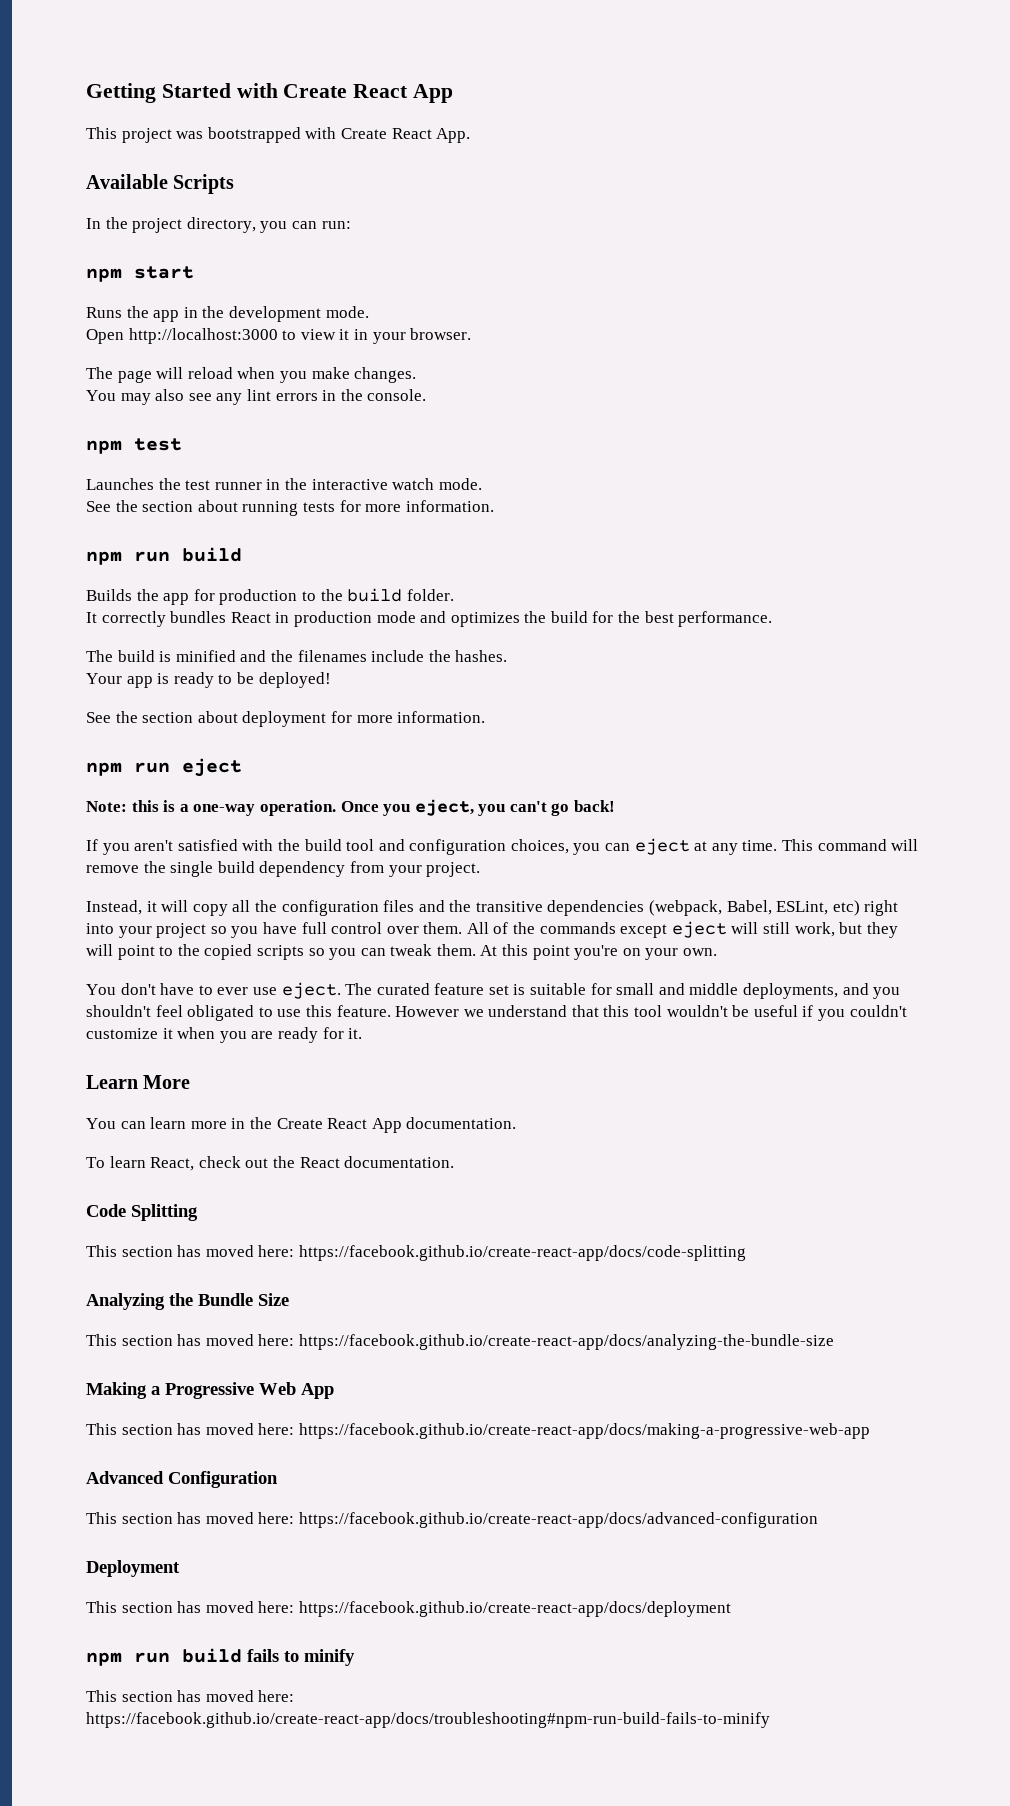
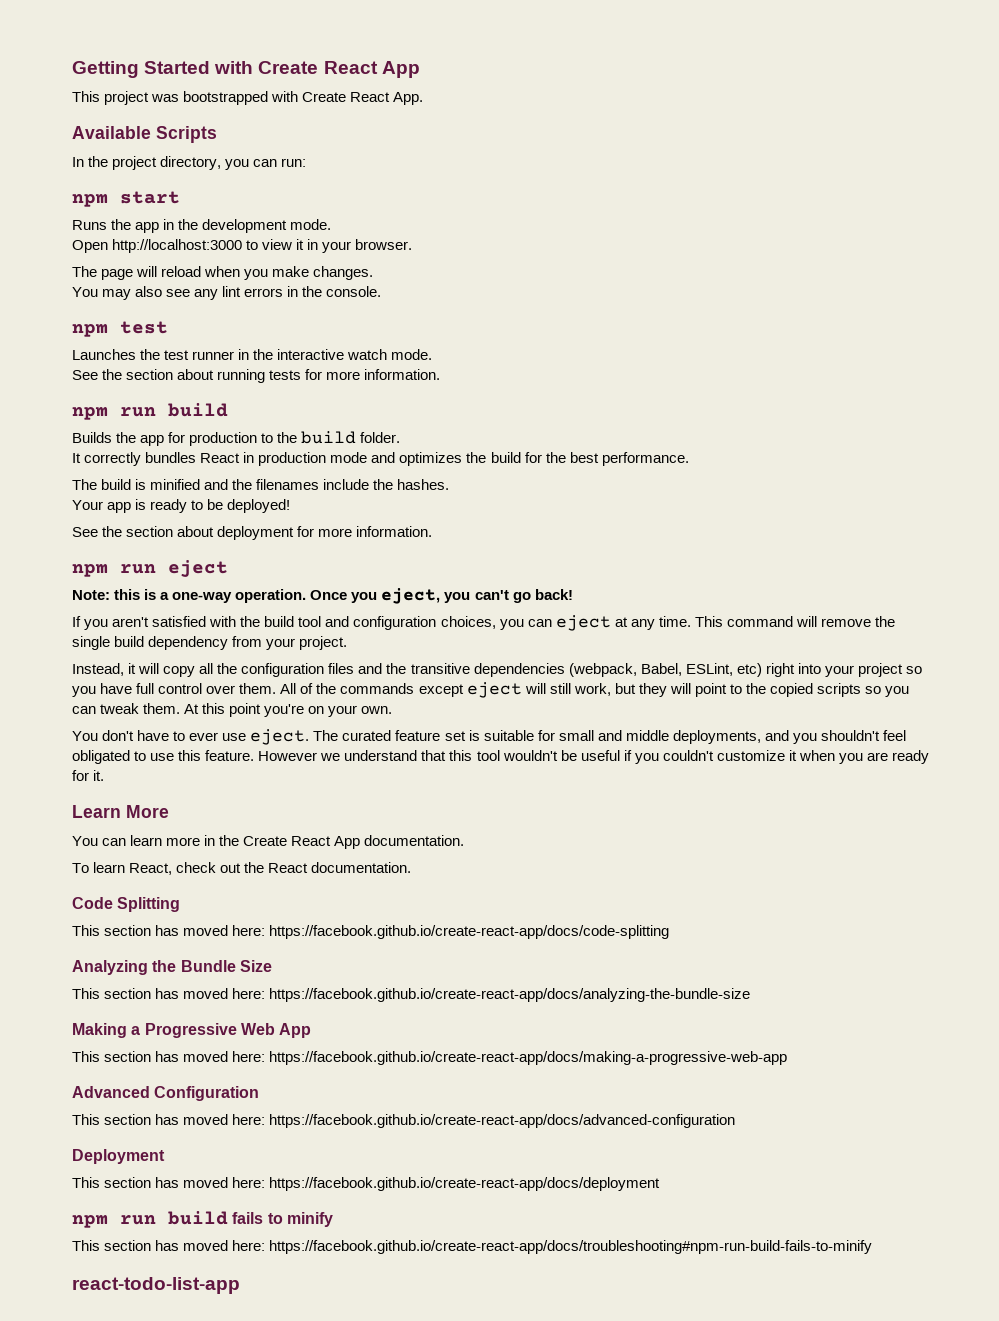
(770, 1720) none -> [72,1277,240,1294] // react-todo-list-app

